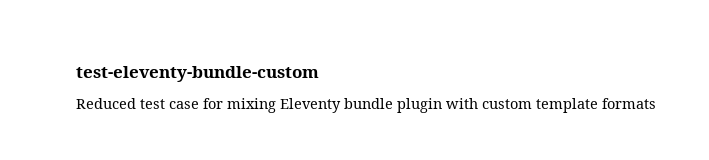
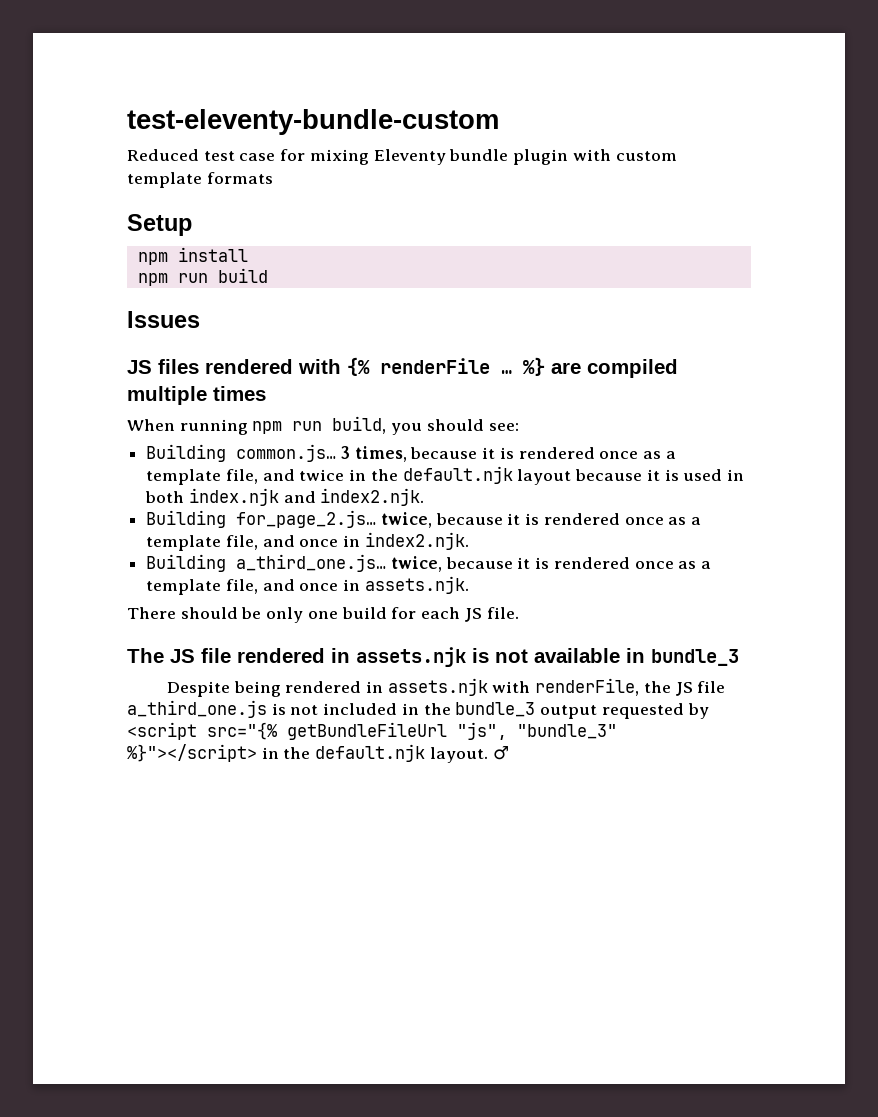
(656, 103) none -> [127,214,192,236] [137,247,248,265] [137,268,268,286] [127,311,200,328] [127,357,678,378] [127,386,266,405] [127,416,519,435] [146,444,676,462] [146,466,744,485] [145,488,425,506] [146,510,702,528] [146,532,469,551] [146,554,712,572] [146,576,469,595] [127,607,519,623] [127,647,739,667] [166,678,726,697] [127,700,709,719] [127,722,617,740] [127,744,509,763] // Setup // npm install // npm run build // Issues // JS files rendered with {% renderFile … %} are compiled multiple times // When running npm run build, you should see: // Building common.js… 3 times, because it is rendered once as a template file, and twice in the default.njk layout because it is used in both index.njk and index2.njk. // Building for_page_2.js… twice, because it is rendered once as a template file, and once in index2.njk. // Building a_third_one.js… twice, because it is rendered once as a template file, and once in assets.njk. // There should be only one build for each JS file. // The JS file rendered in assets.njk is not available in bundle_3 // Despite being rendered in assets.njk with renderFile, the JS file a_third_one.js is not included in the bundle_3 output requested by <script src="{% getBundleFileUrl "js", "bundle_3" %}"></script> in the default.njk layout. ♂

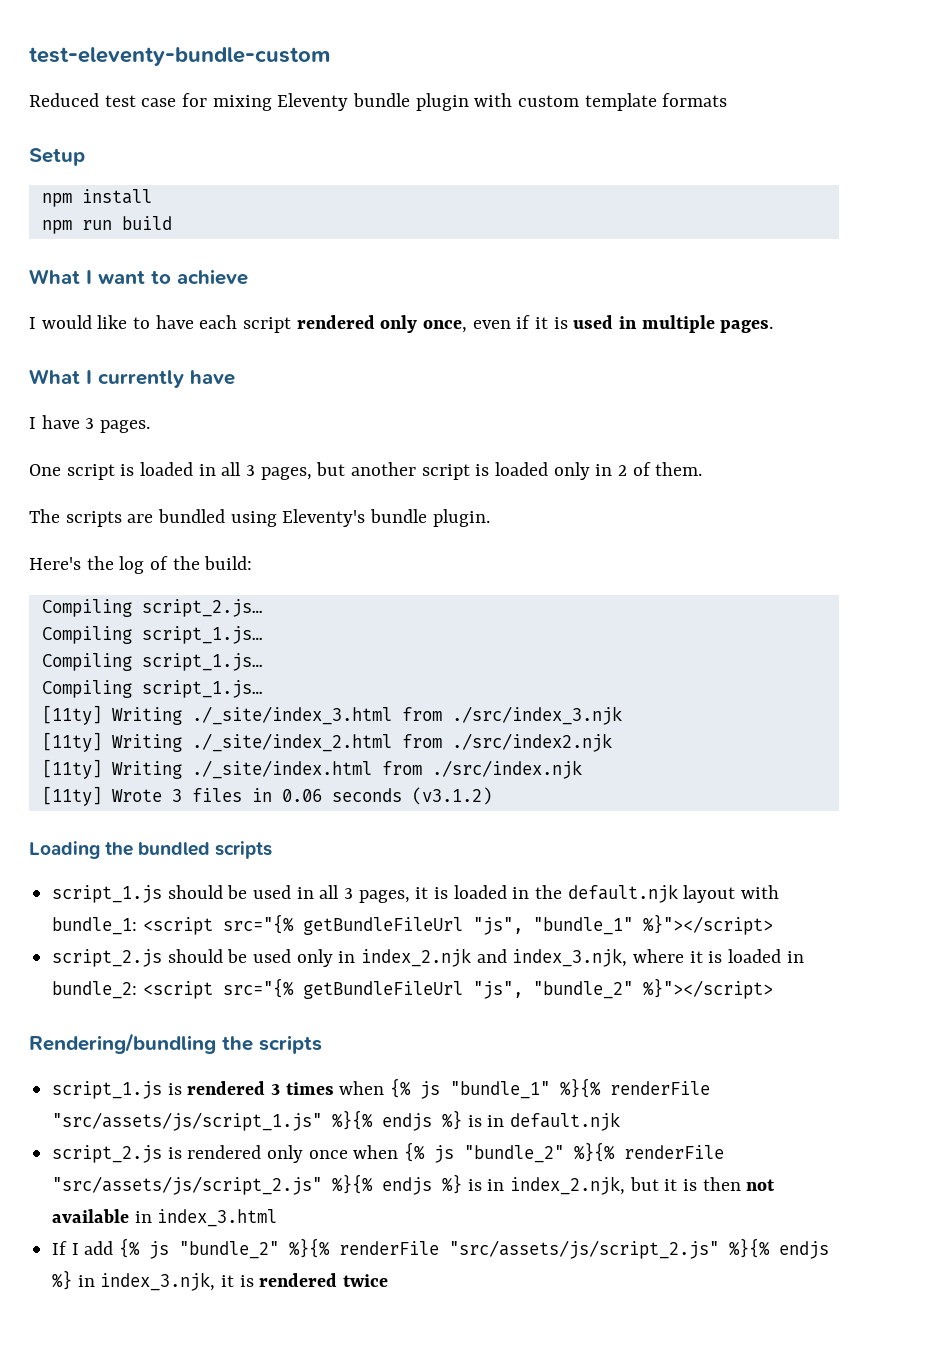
[127,311,200,328] [127,357,678,378] [127,386,266,405] [127,416,519,435] [146,444,676,462] [146,466,744,485] [145,488,425,506] [146,510,702,528] [146,532,469,551] [146,554,712,572] [146,576,469,595] [127,607,519,623] [127,647,739,667] [166,678,726,697] [127,700,709,719] [127,722,617,740] [127,744,509,763] Issues // JS files rendered with {% renderFile … %} are compiled multiple times // When running npm run build, you should see: // Building common.js… 3 times, because it is rendered once as a template file, and twice in the default.njk layout because it is used in both index.njk and index2.njk. // Building for_page_2.js… twice, because it is rendered once as a template file, and once in index2.njk. // Building a_third_one.js… twice, because it is rendered once as a template file, and once in assets.njk. // There should be only one build for each JS file. // The JS file rendered in assets.njk is not available in bundle_3 // Despite being rendered in assets.njk with renderFile, the JS file a_third_one.js is not included in the bundle_3 output requested by <script src="{% getBundleFileUrl "js", "bundle_3" %}"></script> in the default.njk layout. ♂ -> [29,269,248,285] [29,315,774,333] [29,369,235,388] [29,415,151,433] [29,462,703,480] [29,509,490,527] [29,556,253,574] [41,599,262,617] [41,626,262,644] [41,653,262,671] [41,680,262,698] [41,705,622,725] [41,732,612,752] [41,759,582,779] [41,786,492,806] [29,841,273,859] [52,884,780,903] [52,914,773,935] [52,948,804,967] [52,978,773,999] [29,1033,322,1054] [52,1078,711,1099] [52,1110,621,1131] [52,1142,725,1163] [52,1174,776,1195] [52,1209,278,1227] [52,1238,830,1259] [52,1270,389,1291] What I want to achieve // I would like to have each script rendered only once, even if it is used in multiple pages. // What I currently have // I have 3 pages. // One script is loaded in all 3 pages, but another script is loaded only in 2 of them. // The scripts are bundled using Eleventy's bundle plugin. // Here's the log of the build: // Compiling script_2.js… // Compiling script_1.js… // Compiling script_1.js… // Compiling script_1.js… // [11ty] Writing ./_site/index_3.html from ./src/index_3.njk // [11ty] Writing ./_site/index_2.html from ./src/index2.njk // [11ty] Writing ./_site/index.html from ./src/index.njk // [11ty] Wrote 3 files in 0.06 seconds (v3.1.2) // Loading the bundled scripts // script_1.js should be used in all 3 pages, it is loaded in the default.njk layout with bundle_1: <script src="{% getBundleFileUrl "js", "bundle_1" %}"></script> // script_2.js should be used only in index_2.njk and index_3.njk, where it is loaded in bundle_2: <script src="{% getBundleFileUrl "js", "bundle_2" %}"></script> // Rendering/bundling the scripts // script_1.js is rendered 3 times when {% js "bundle_1" %}{% renderFile "src/assets/js/script_1.js" %}{% endjs %} is in default.njk // script_2.js is rendered only once when {% js "bundle_2" %}{% renderFile "src/assets/js/script_2.js" %}{% endjs %} is in index_2.njk, but it is then not available in index_3.html // If I add {% js "bundle_2" %}{% renderFile "src/assets/js/script_2.js" %}{% endjs %} in index_3.njk, it is rendered twice

